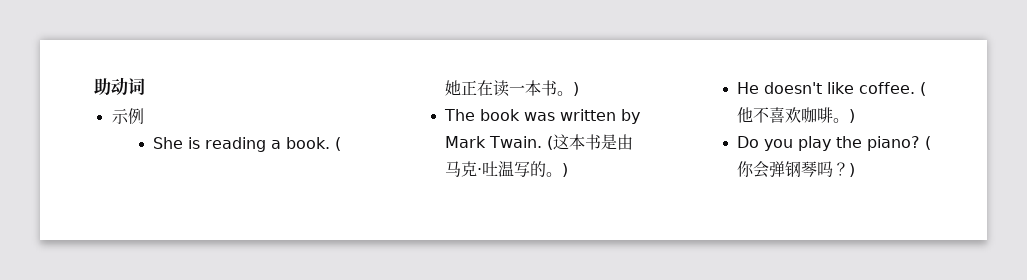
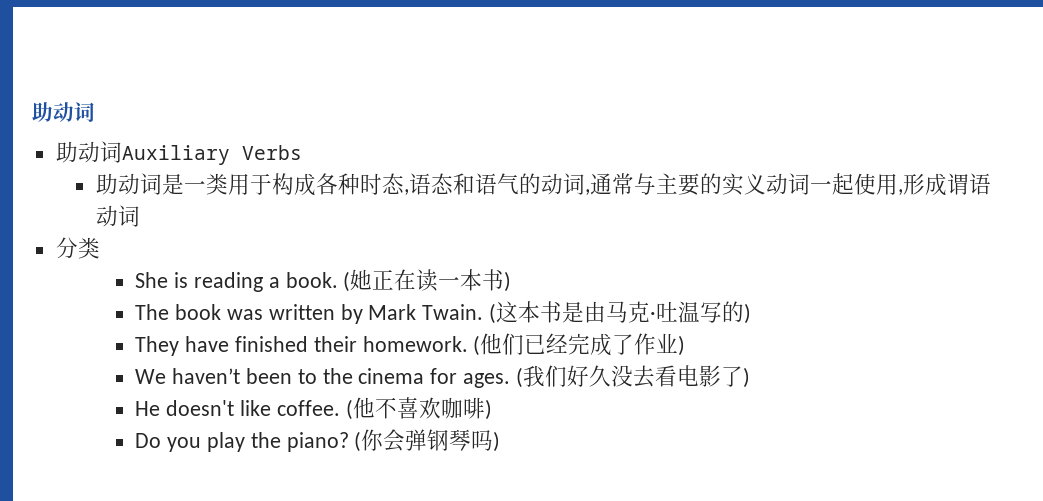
[111,108,144,124] 示例 -> [55,141,302,165] [95,173,991,196] [95,205,140,227] [55,237,100,259] 助动词Auxiliary Verbs // 助动词是一类用于构成各种时态,语态和语气的动词,通常与主要的实义动词一起使用,形成谓语动词 // 分类
[557,91,574,96] 。 -> (505, 280) none
[546,172,563,177] 。 -> [744,303,752,324] [135,333,686,356] [135,365,743,388] ) // They have finished their homework. (他们已经完成了作业) // We haven’t been to the cinema for ages. (我们好久没去看电影了
[833,118,850,123] 。 -> (485, 408) none
[833,162,850,176] ？ -> (494, 440) none

